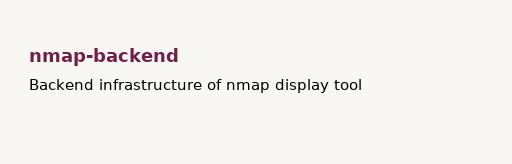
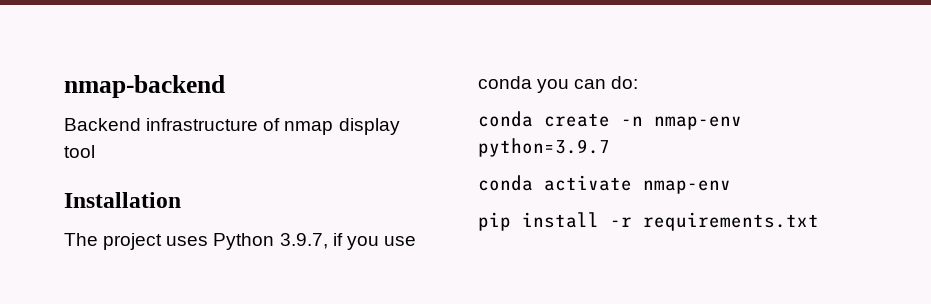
(362, 84) none -> [64,192,181,208] [64,233,416,250] [478,76,639,93] [478,111,742,130] [478,138,610,157] [478,175,731,194] [478,212,819,231] // Installation // The project uses Python 3.9.7, if you use conda you can do: // conda create -n nmap-env python=3.9.7 // conda activate nmap-env // pip install -r requirements.txt

